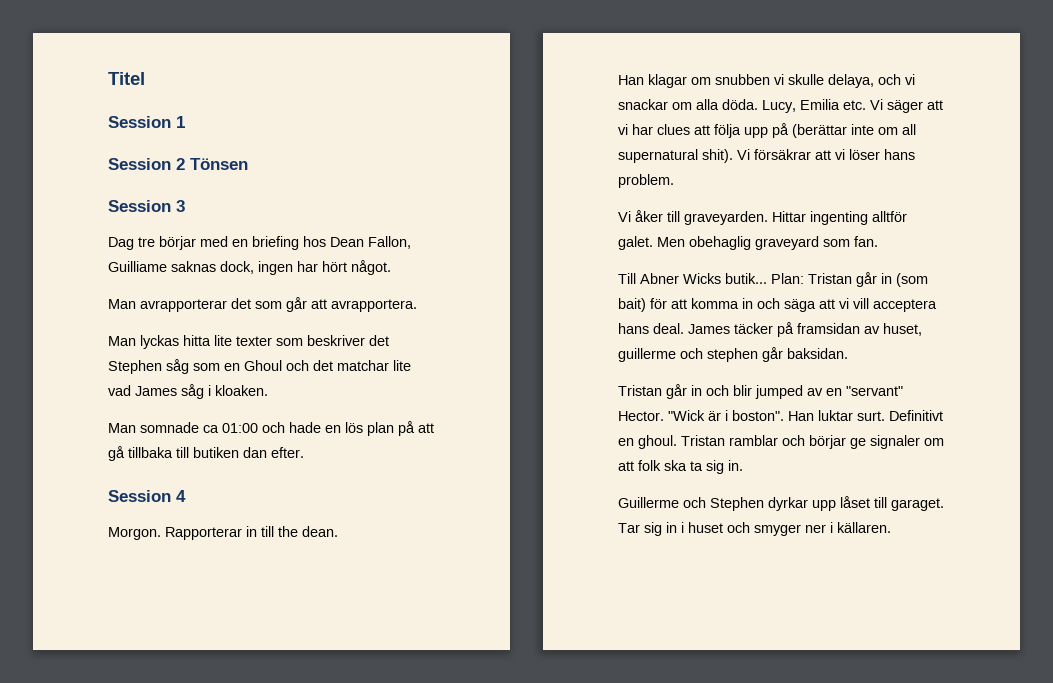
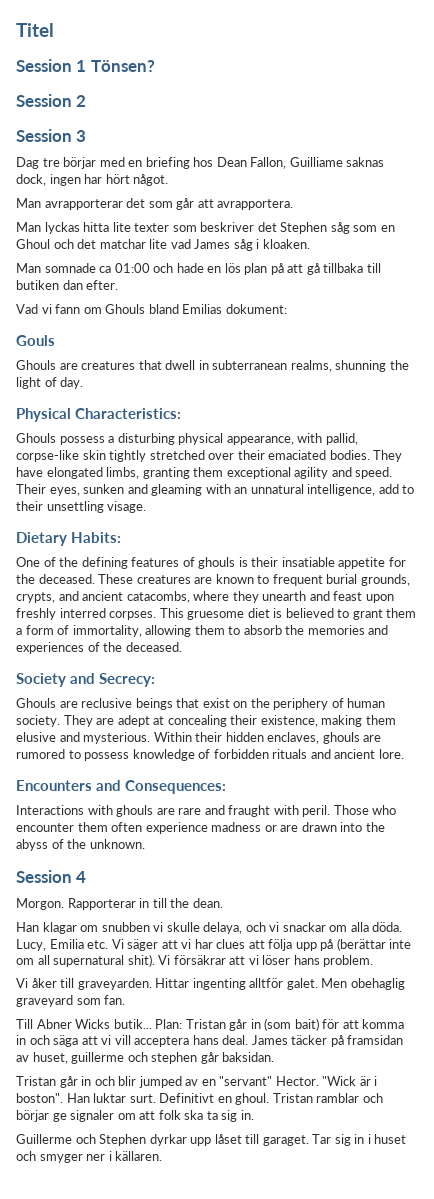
(185, 122) none -> [90,60,155,72] Tönsen?
[190,158,248,170] Tönsen -> (87, 101) none
(304, 452) none -> [16,304,287,314] [16,335,55,346] [16,360,409,372] [16,377,84,389] [16,408,181,422] [16,433,358,445] [16,450,403,462] [16,467,393,479] [16,484,415,496] [16,501,147,513] [16,532,121,546] [16,557,406,569] [16,574,410,586] [16,591,394,603] [16,608,417,620] [16,625,389,637] [16,642,182,654] [16,673,155,687] [16,698,386,710] [16,715,396,727] [16,732,382,744] [16,749,404,761] [16,780,226,794] [16,805,397,817] [16,822,385,834] [16,839,145,851] // Vad vi fann om Ghouls bland Emilias dokument: // Gouls // Ghouls are creatures that dwell in subterranean realms, shunning the light of day. // Physical Characteristics: // Ghouls possess a disturbing physical appearance, with pallid, corpse-like skin tightly stretched over their emaciated bodies. They have elongated limbs, granting them exceptional agility and speed. Their eyes, sunken and gleaming with an unnatural intelligence, add to their unsettling visage. // Dietary Habits: // One of the defining features of ghouls is their insatiable appetite for the deceased. These creatures are known to frequent burial grounds, crypts, and ancient catacombs, where they unearth and feast upon freshly interred corpses. This gruesome diet is believed to grant them a form of immortality, allowing them to absorb the memories and experiences of the deceased. // Society and Secrecy: // Ghouls are reclusive beings that exist on the periphery of human society. They are adept at concealing their existence, making them elusive and mysterious. Within their hidden enclaves, ghouls are rumored to possess knowledge of forbidden rituals and ancient lore. // Encounters and Consequences: // Interactions with ghouls are rare and fraught with peril. Those who encounter them often experience madness or are drawn into the abyss of the unknown.

